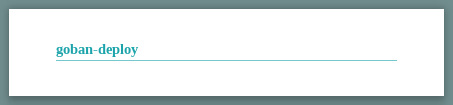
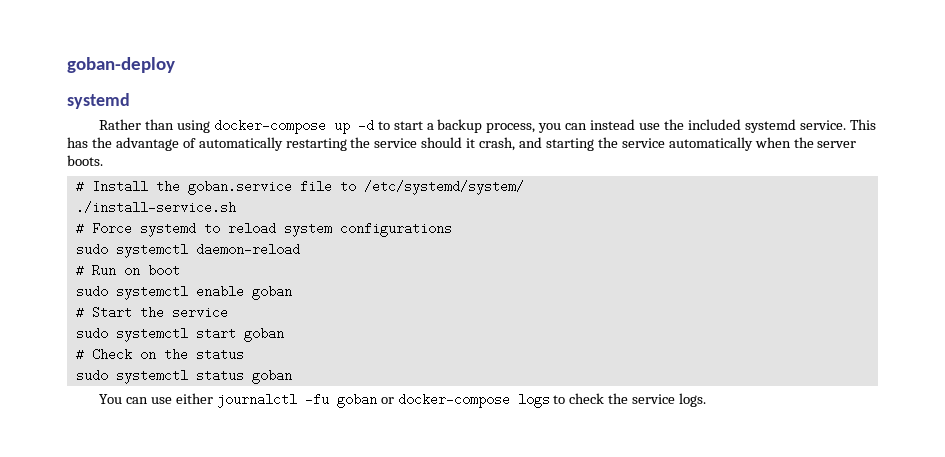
(139, 50) none -> [67,93,130,109] [99,119,876,134] [67,137,857,151] [67,155,103,166] [75,180,524,195] [75,201,236,214] [75,222,452,237] [75,243,300,258] [75,264,180,277] [75,285,292,300] [75,306,228,319] [75,327,284,342] [75,348,244,361] [75,369,292,384] [99,393,707,408] // systemd // Rather than using docker-compose up -d to start a backup process, you can instead use the included systemd service. This has the advantage of automatically restarting the service should it crash, and starting the service automatically when the server boots. // # Install the goban.service file to /etc/systemd/system/ // ./install-service.sh // # Force systemd to reload system configurations // sudo systemctl daemon-reload // # Run on boot // sudo systemctl enable goban // # Start the service // sudo systemctl start goban // # Check on the status // sudo systemctl status goban // You can use either journalctl -fu goban or docker-compose logs to check the service logs.

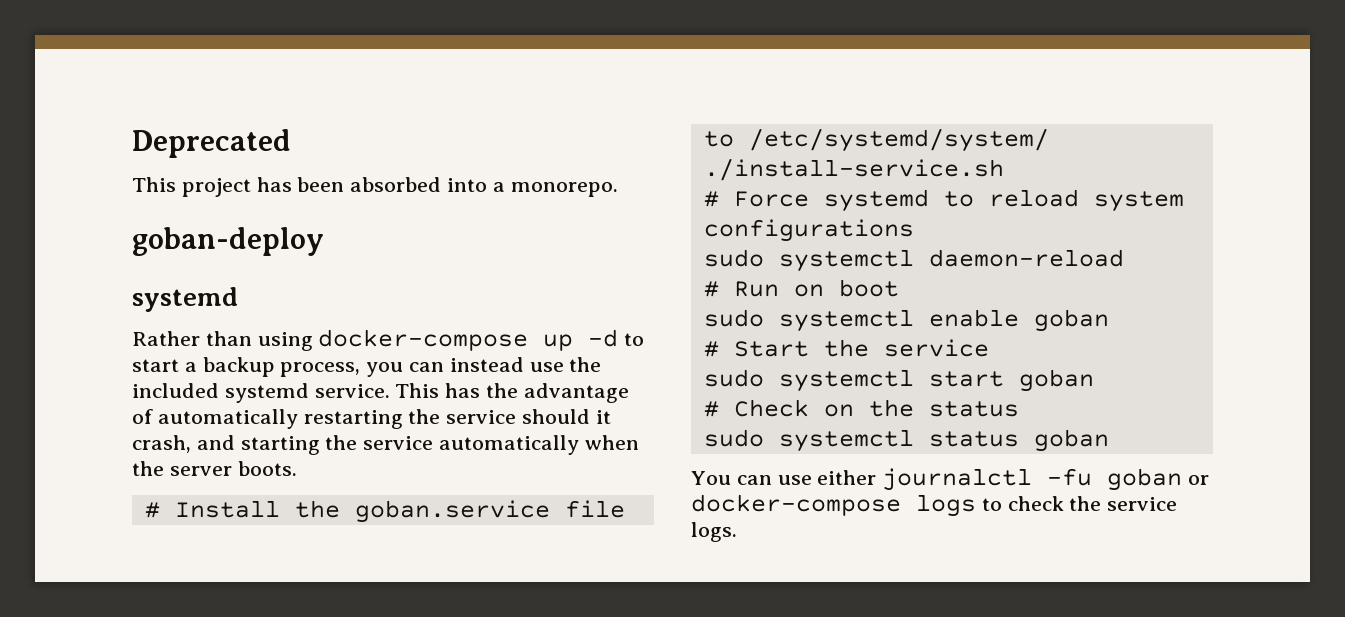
(67, 65) none -> [132,129,291,158] [132,177,618,197] Deprecated // This project has been absorbed into a monorepo. //

